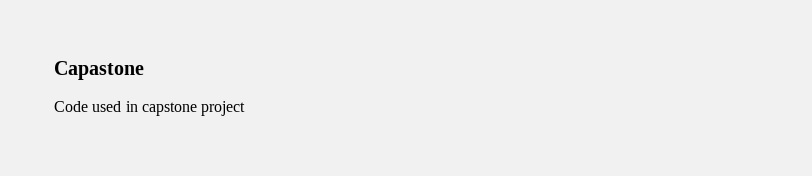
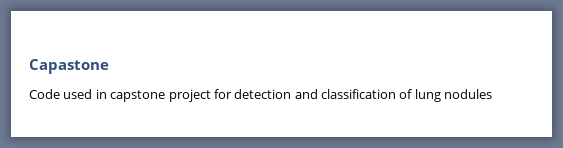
(246, 108) none -> [213,89,493,102] for detection and classification of lung nodules

